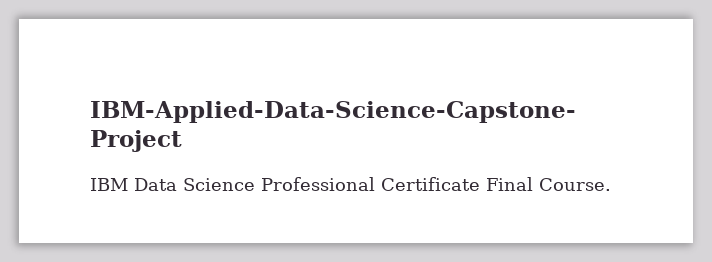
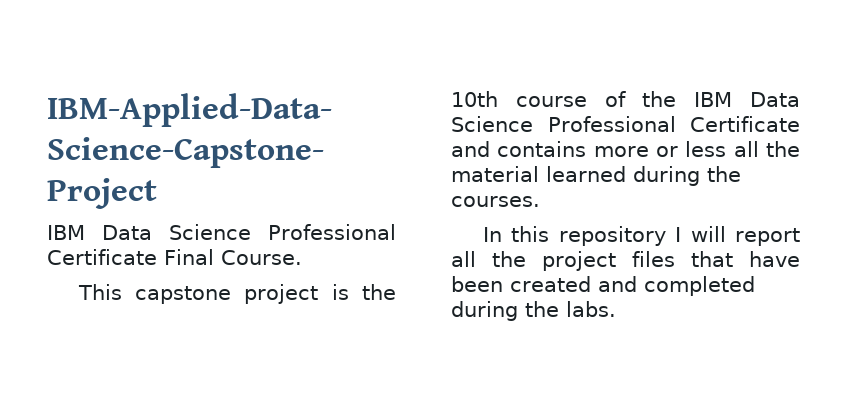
(611, 184) none -> [77,284,396,304] [451,91,800,107] [451,116,800,132] [451,141,800,157] [451,166,741,186] [451,196,540,207] [482,226,800,246] [451,251,800,271] [451,276,755,296] [451,301,616,321] // This capstone project is the 10th course of the IBM Data Science Professional Certificate and contains more or less all the material learned during the courses. // In this repository I will report all the project files that have been created and completed during the labs.

